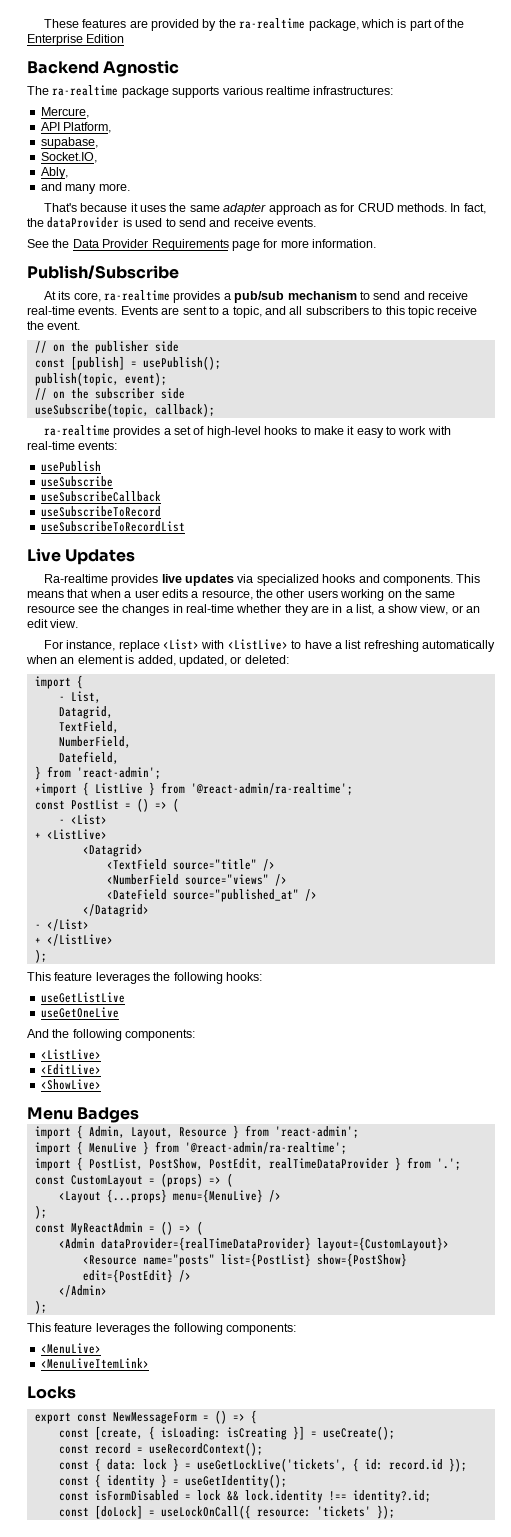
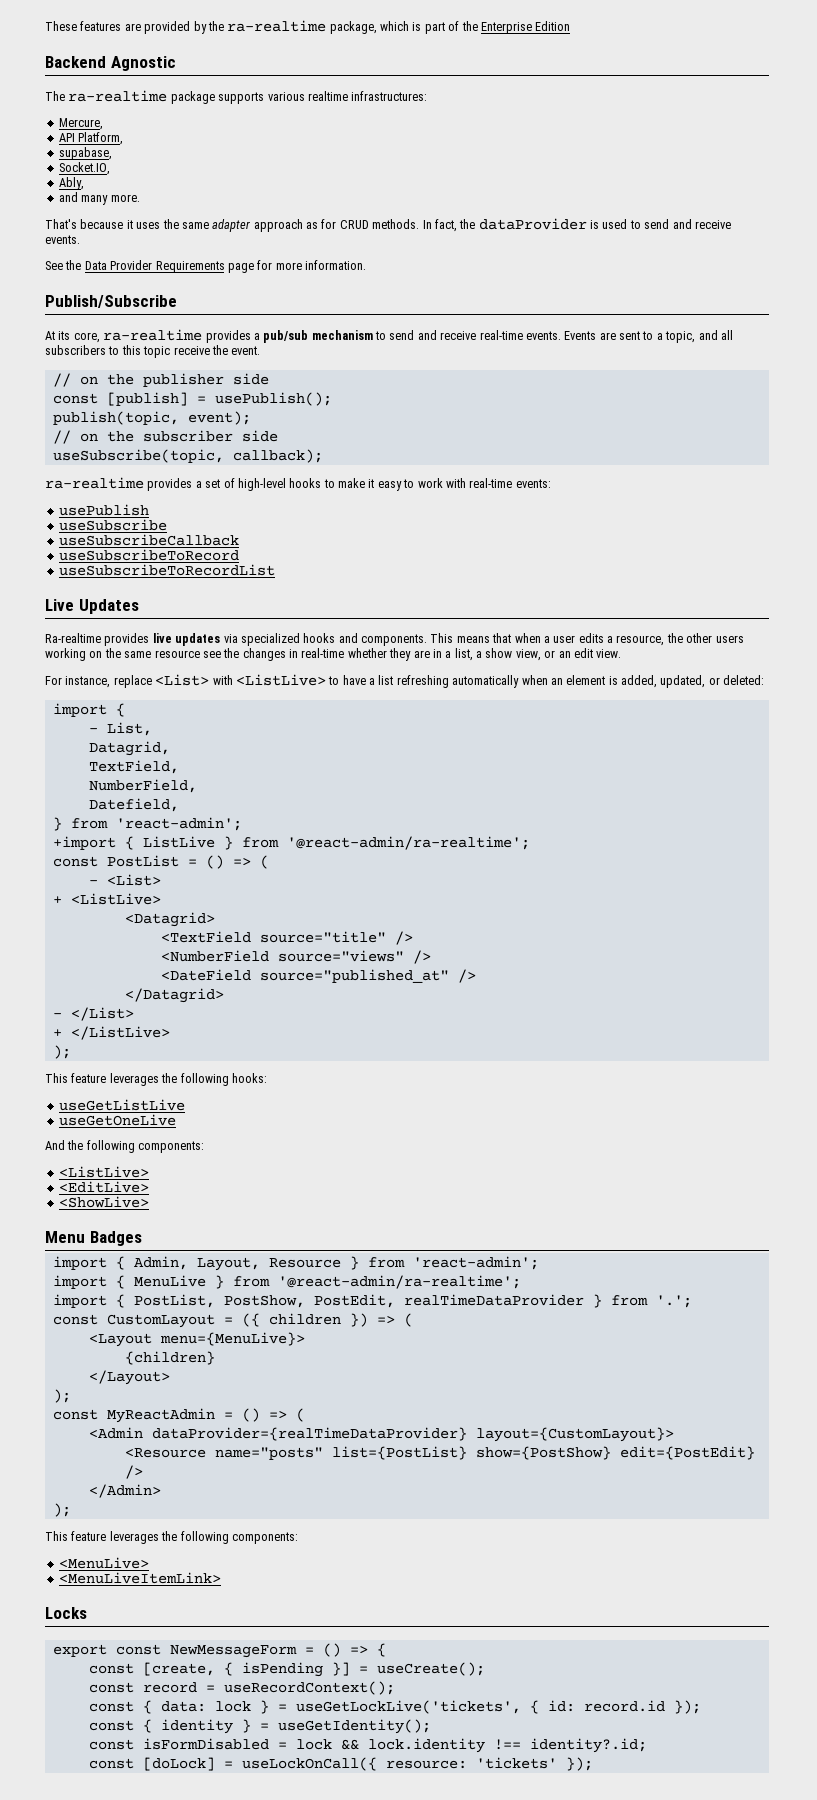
[160,1173,203,1187] (props) -> [241,1313,368,1327] ({ children })
[106,1189,281,1203] {...props} menu={MenuLive} /> -> [159,1332,305,1346] [124,1351,215,1365] [88,1370,170,1385] menu={MenuLive}> // {children} // </Layout>
[160,1427,287,1440] isLoading: isCreating -> [241,1662,323,1677] isPending

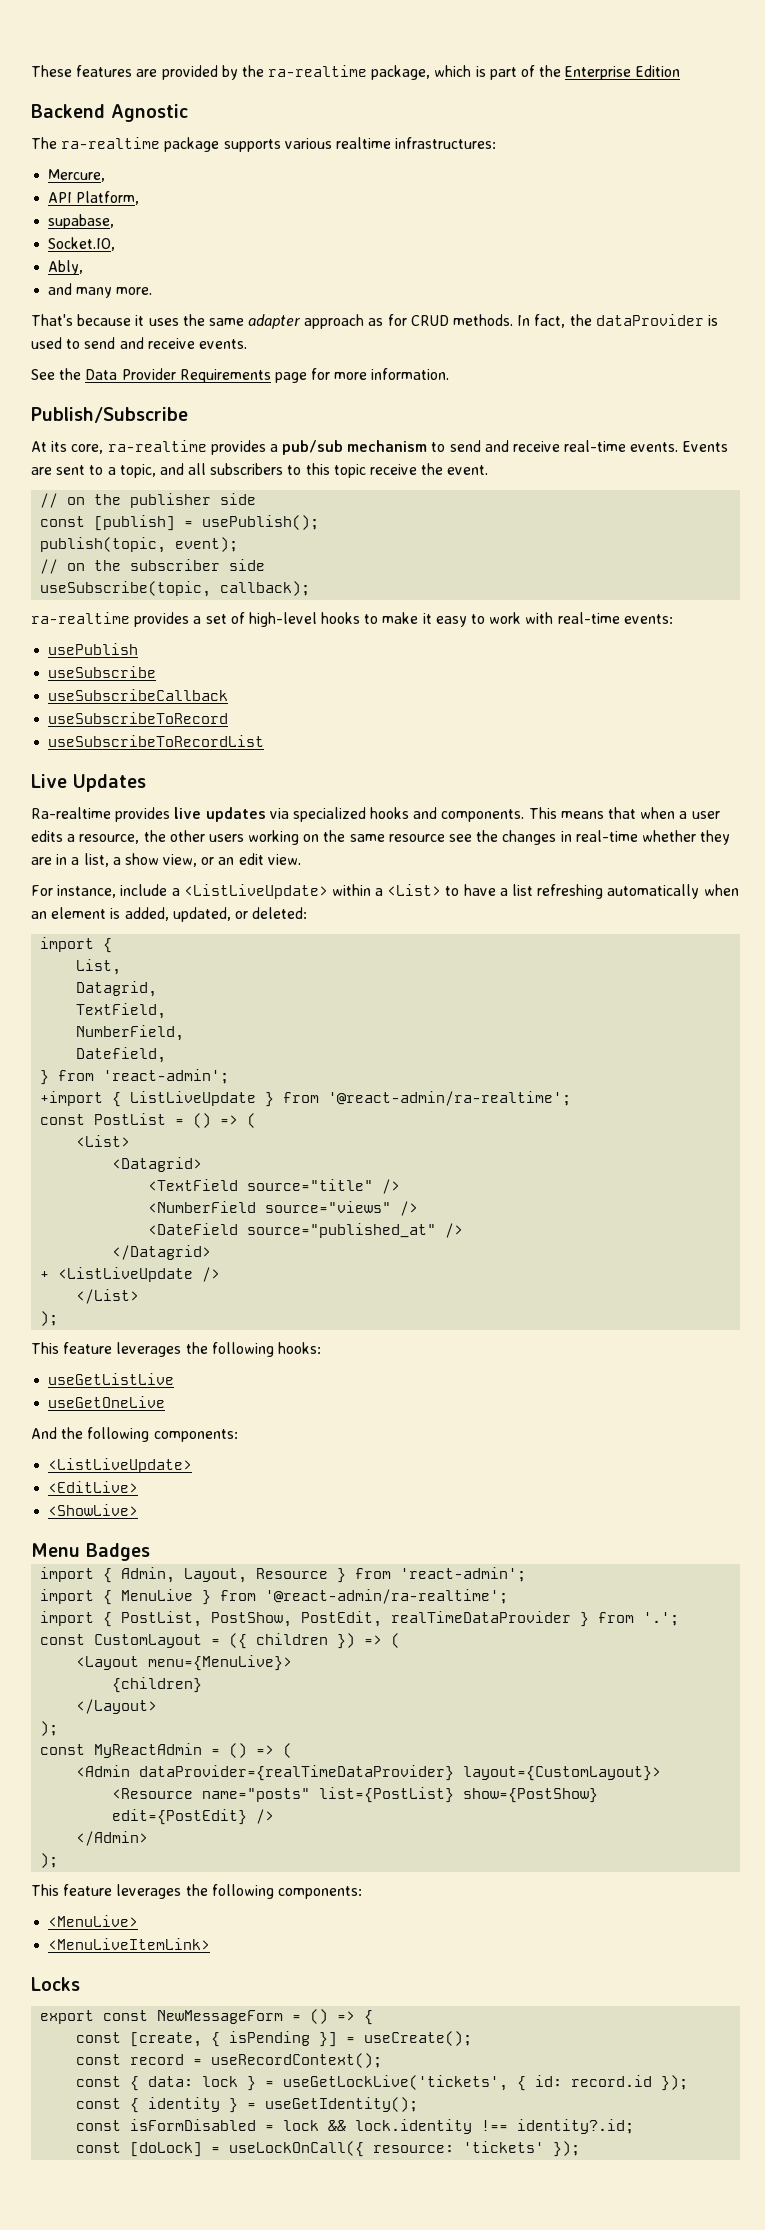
[113,674,326,688] replace <List> with <ListLive> -> [120,884,442,899] include a <ListLiveUpdate> within a <List>
[88,728,98,733] - -> (113, 945) none
[142,836,215,848] ListLive -> [130,1091,257,1106] ListLiveUpdate
[88,874,161,886] [52,893,161,905] - <List> // + <ListLive> -> [76,1135,131,1147] <List>
[52,1013,62,1018] - -> [40,1267,221,1282] + <ListLiveUpdate /> //
[52,1026,170,1040] // + </ListLive> -> (140, 1296) none
[58,1166,149,1178] <ListLive> -> [48,1458,193,1473] <ListLiveUpdate>

